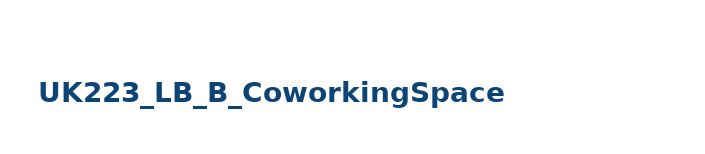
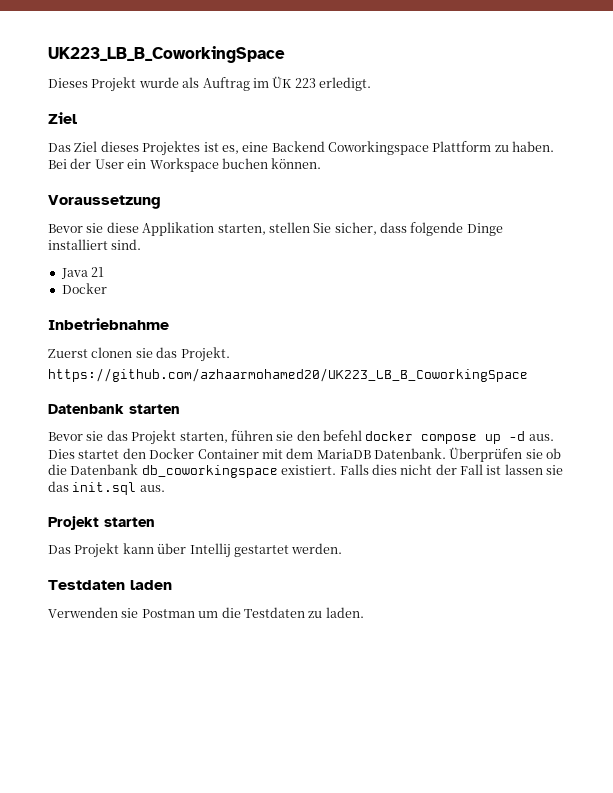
(505, 95) none -> [48,76,371,92] [48,112,77,124] [48,141,555,156] [48,158,322,172] [48,195,161,209] [48,222,503,236] [48,239,142,250] [60,267,105,279] [61,283,107,294] [48,318,169,330] [48,347,230,362] [48,368,528,382] [48,404,180,414] [48,430,554,445] [48,447,562,462] [48,464,564,478] [48,481,165,495] [48,516,155,530] [48,543,343,558] [48,580,172,590] [48,607,364,618] // Dieses Projekt wurde als Auftrag im ÜK 223 erledigt. // Ziel // Das Ziel dieses Projektes ist es, eine Backend Coworkingspace Plattform zu haben. Bei der User ein Workspace buchen können. // Voraussetzung // Bevor sie diese Applikation starten, stellen Sie sicher, dass folgende Dinge installiert sind. // Java 21 // Docker // Inbetriebnahme // Zuerst clonen sie das Projekt. // https://github.com/azhaarmohamed20/UK223_LB_B_CoworkingSpace // Datenbank starten // Bevor sie das Projekt starten, führen sie den befehl docker compose up -d aus. Dies startet den Docker Container mit dem MariaDB Datenbank. Überprüfen sie ob die Datenbank db_coworkingspace existiert. Falls dies nicht der Fall ist lassen sie das init.sql aus. // Projekt starten // Das Projekt kann über Intellij gestartet werden. // Testdaten laden // Verwenden sie Postman um die Testdaten zu laden.

